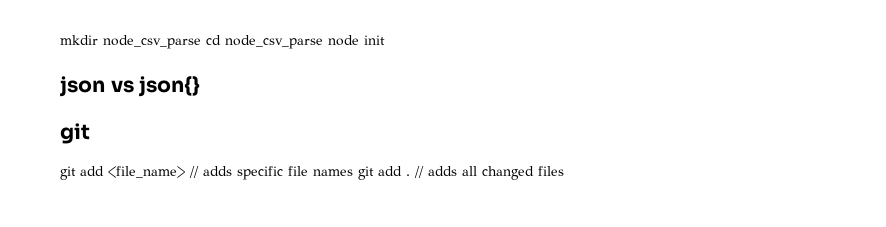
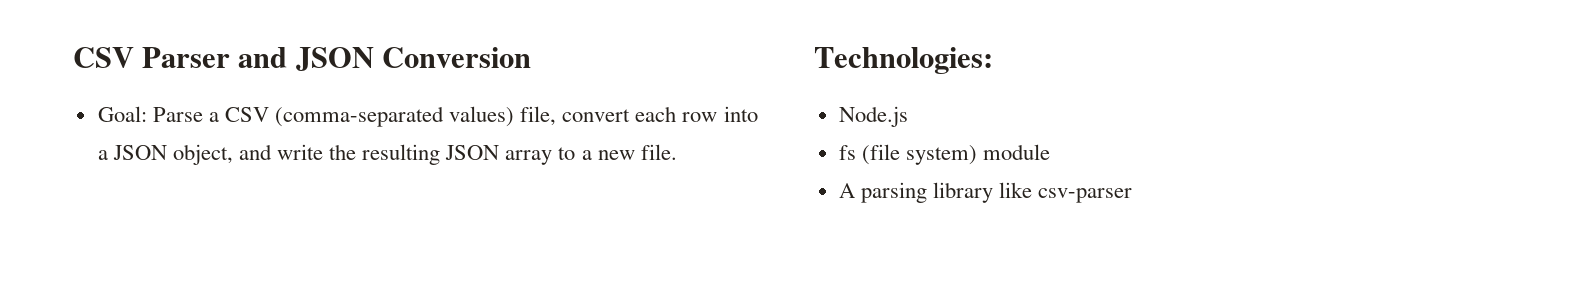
[60,35,385,49] [60,76,201,97] [60,123,90,144] [60,166,564,180] mkdir node_csv_parse cd node_csv_parse node init // json vs json{} // git // git add <file_name> // adds specific file names git add . // adds all changed files -> [73,47,531,71] [97,106,758,127] [97,144,677,165] [814,47,993,74] [838,106,908,127] [838,144,1050,165] [838,182,1133,203] CSV Parser and JSON Conversion // Goal: Parse a CSV (comma-separated values) file, convert each row into a JSON object, and write the resulting JSON array to a new file. // Technologies: // Node.js // fs (file system) module // A parsing library like csv-parser

